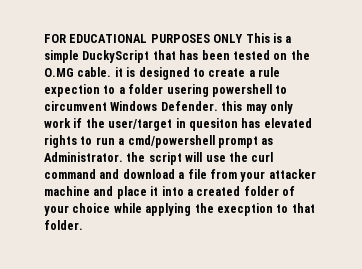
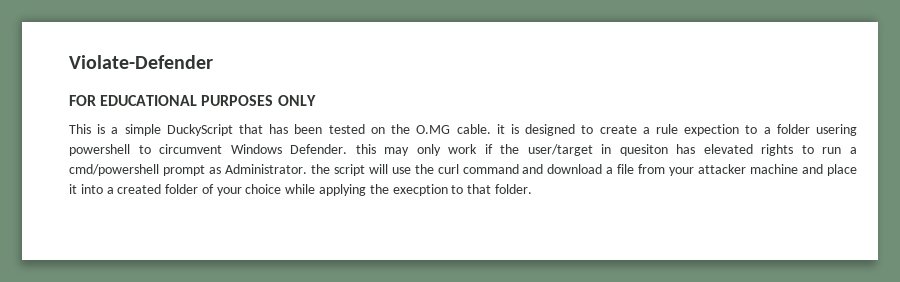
(44, 38) none -> [69,55,213,69] Violate-Defender //
(244, 38) none -> (316, 100) //

